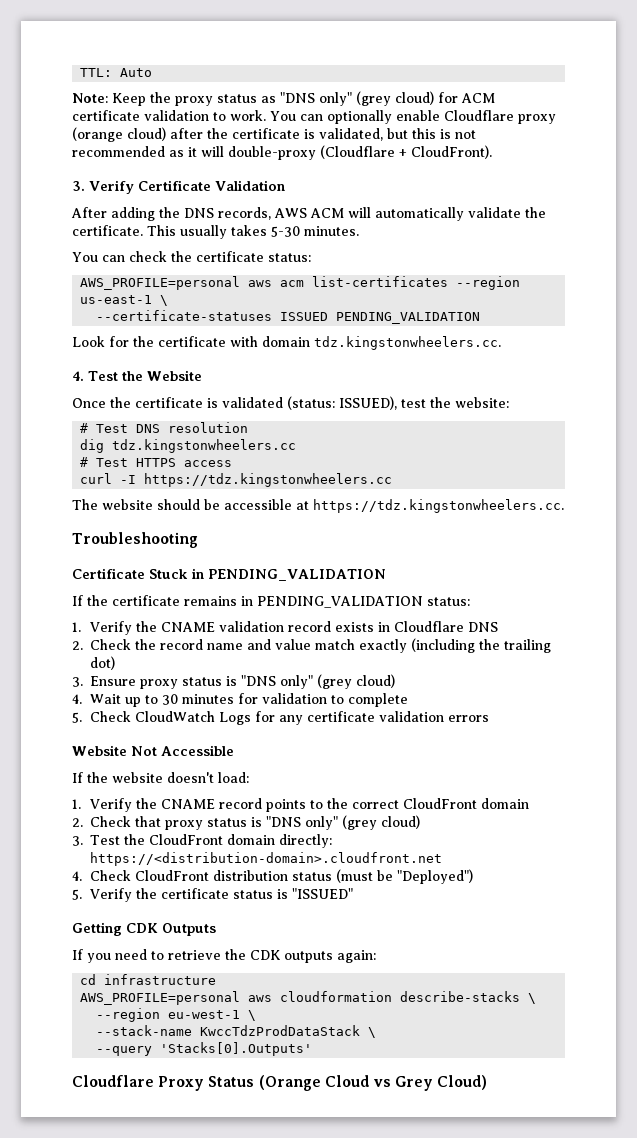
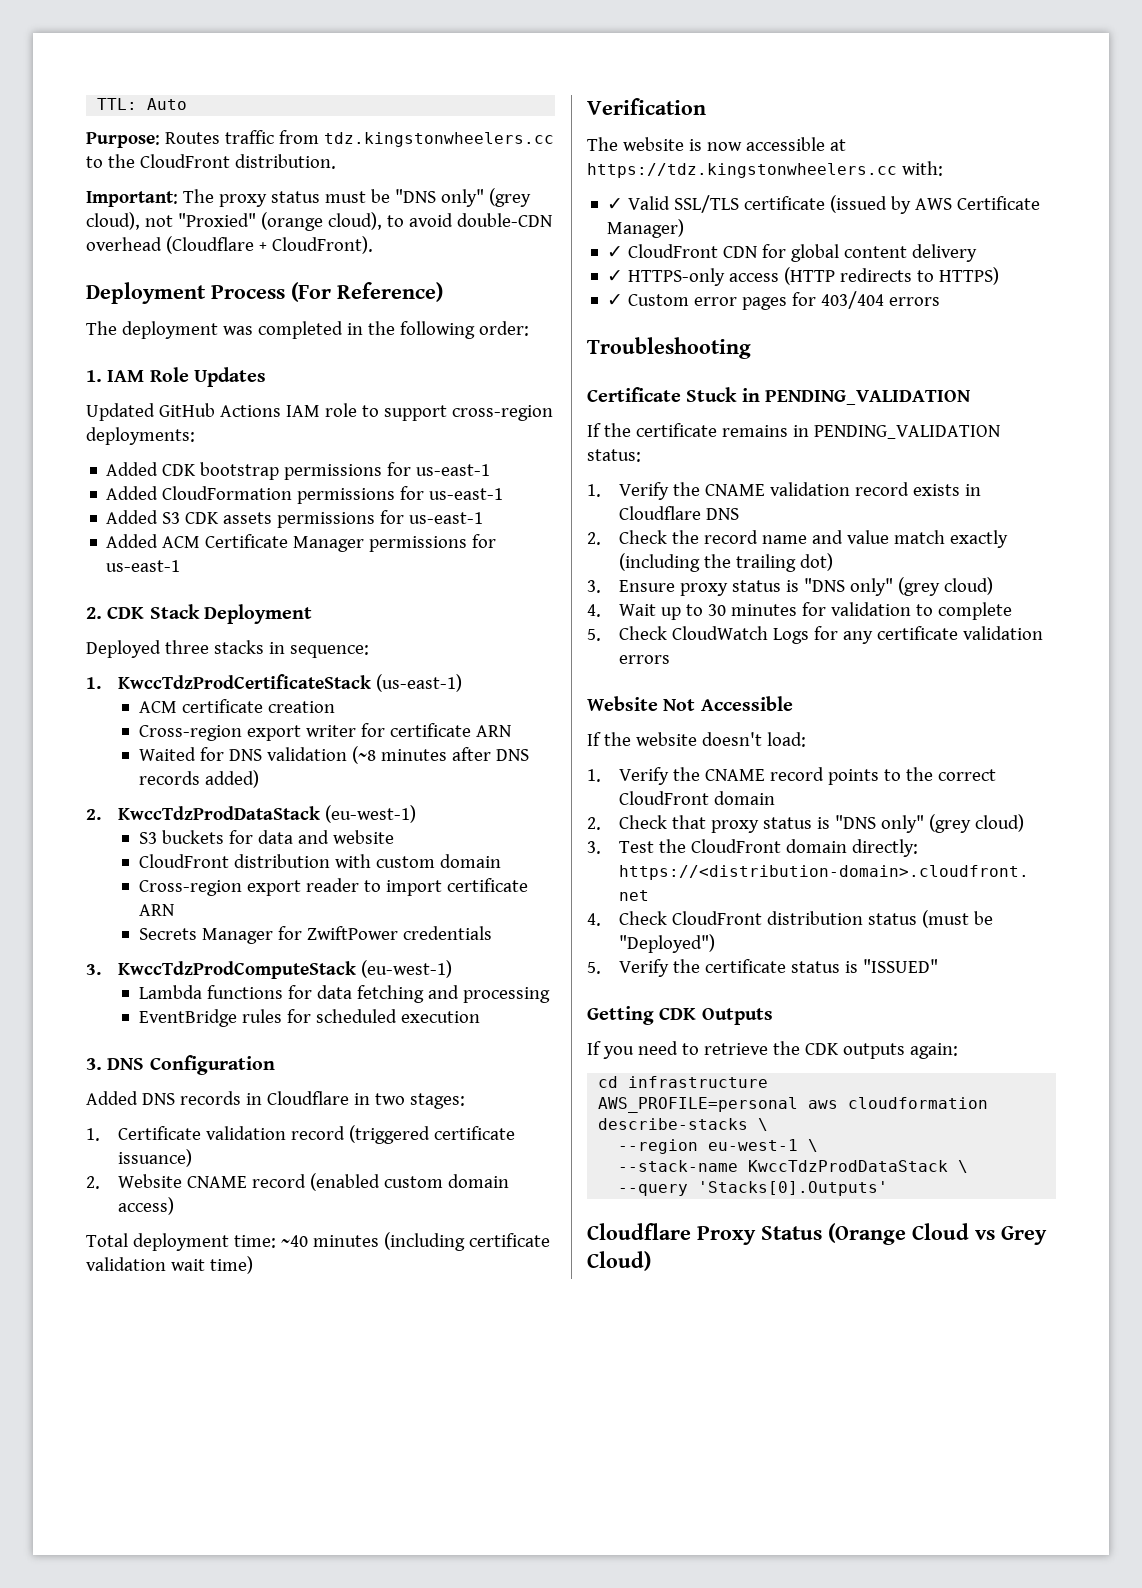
[72,91,495,106] [72,110,556,124] [72,127,476,142] [72,145,492,160] [72,180,285,194] [71,207,546,221] [72,225,359,239] [72,251,311,262] [80,276,521,290] [80,295,169,306] [96,310,481,324] [72,336,501,350] [72,370,202,381] [72,396,509,410] [80,422,249,433] [80,439,297,453] [80,457,233,467] [80,473,393,487] [72,499,564,513] Note: Keep the proxy status as "DNS only" (grey cloud) for ACM certificate validation to work. You can optionally enable Cloudflare proxy (orange cloud) after the certificate is validated, but this is not recommended as it will double-proxy (Cloudflare + CloudFront). // 3. Verify Certificate Validation // After adding the DNS records, AWS ACM will automatically validate the certificate. This usually takes 5-30 minutes. // You can check the certificate status: // AWS_PROFILE=personal aws acm list-certificates --region us-east-1 \ // --certificate-statuses ISSUED PENDING_VALIDATION // Look for the certificate with domain tdz.kingstonwheelers.cc. // 4. Test the Website // Once the certificate is validated (status: ISSUED), test the website: // # Test DNS resolution // dig tdz.kingstonwheelers.cc // # Test HTTPS access // curl -I https://tdz.kingstonwheelers.cc // The website should be accessible at https://tdz.kingstonwheelers.cc. -> [86,130,554,148] [86,154,336,169] [86,188,531,207] [86,212,552,231] [86,236,373,254] [86,282,443,304] [86,321,529,339] [86,367,267,387] [86,403,553,421] [86,427,195,445] [106,462,491,480] [106,486,504,504] [106,510,484,528] [106,534,497,552] [106,560,181,572] [86,604,313,624] [86,640,369,658] [86,674,463,692] [138,699,335,713] [138,723,511,741] [138,746,529,764] [138,770,259,788] [86,805,417,823] [138,830,394,844] [138,854,501,868] [138,878,528,896] [138,904,174,916] [138,926,492,944] [86,960,453,979] [138,985,550,1003] [138,1009,480,1027] [86,1055,275,1075] [86,1091,465,1109] [86,1125,516,1144] [118,1149,193,1167] [86,1173,510,1191] [118,1197,175,1215] [86,1232,550,1251] [86,1256,253,1274] [587,98,706,115] [587,137,846,151] [587,161,943,178] [607,195,1041,214] [607,219,685,238] [607,244,978,262] [607,267,1000,286] [607,291,941,310] Purpose: Routes traffic from tdz.kingstonwheelers.cc to the CloudFront distribution. // Important: The proxy status must be "DNS only" (grey cloud), not "Proxied" (orange cloud), to avoid double-CDN overhead (Cloudflare + CloudFront). // Deployment Process (For Reference) // The deployment was completed in the following order: // 1. IAM Role Updates // Updated GitHub Actions IAM role to support cross-region deployments: // Added CDK bootstrap permissions for us-east-1 // Added CloudFormation permissions for us-east-1 // Added S3 CDK assets permissions for us-east-1 // Added ACM Certificate Manager permissions for us-east-1 // 2. CDK Stack Deployment // Deployed three stacks in sequence: // 1. KwccTdzProdCertificateStack (us-east-1) // ACM certificate creation // Cross-region export writer for certificate ARN // Waited for DNS validation (~8 minutes after DNS records added) // 2. KwccTdzProdDataStack (eu-west-1) // S3 buckets for data and website // CloudFront distribution with custom domain // Cross-region export reader to import certificate ARN // Secrets Manager for ZwiftPower credentials // 3. KwccTdzProdComputeStack (eu-west-1) // Lambda functions for data fetching and processing // EventBridge rules for scheduled execution // 3. DNS Configuration // Added DNS records in Cloudflare in two stages: // 1. Certificate validation record (triggered certificate issuance) // 2. Website CNAME record (enabled custom domain access) // Total deployment time: ~40 minutes (including certificate validation wait time) // Verification // The website is now accessible at https://tdz.kingstonwheelers.cc with: // ✓ Valid SSL/TLS certificate (issued by AWS Certificate Manager) // ✓ CloudFront CDN for global content delivery // ✓ HTTPS-only access (HTTP redirects to HTTPS) // ✓ Custom error pages for 403/404 errors

